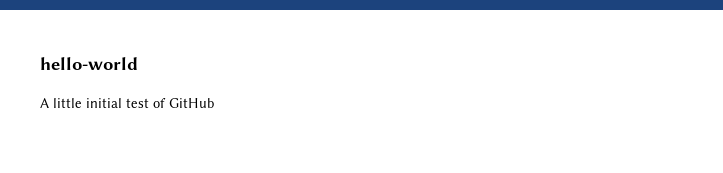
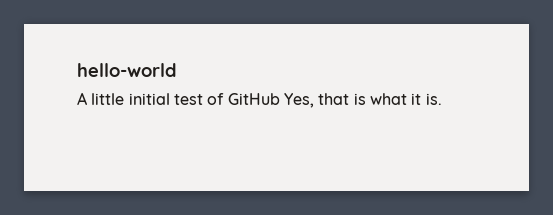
(214, 103) none -> [283,93,442,108] Yes, that is what it is.

